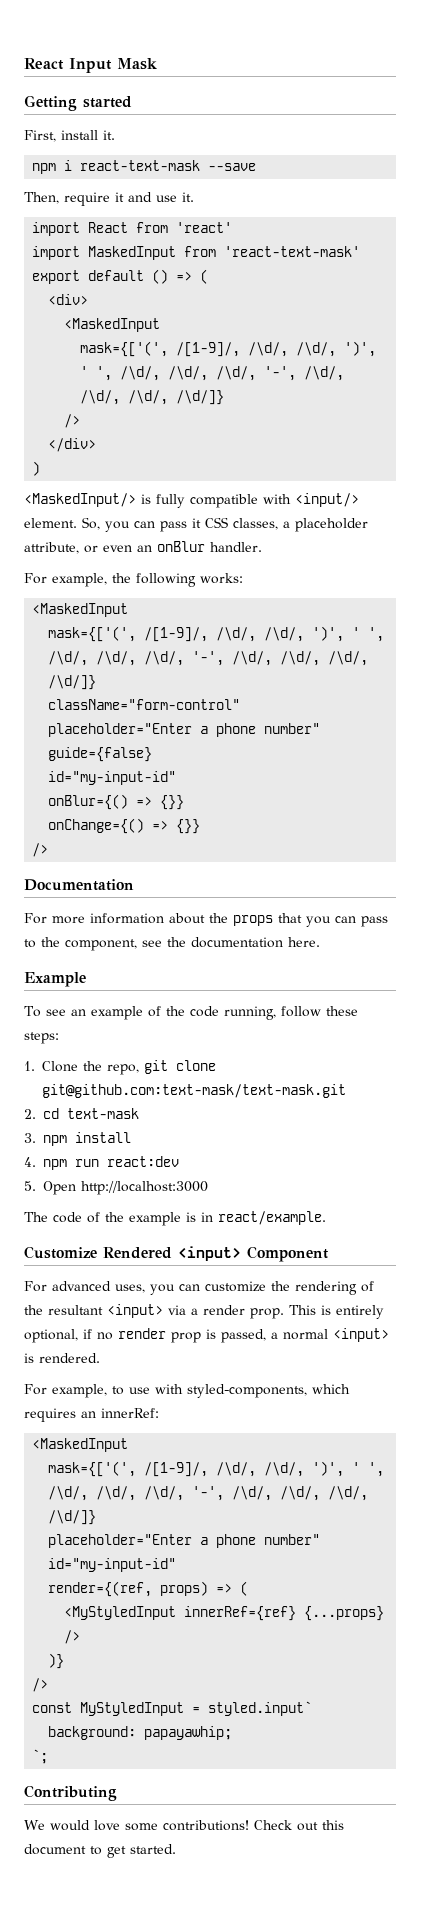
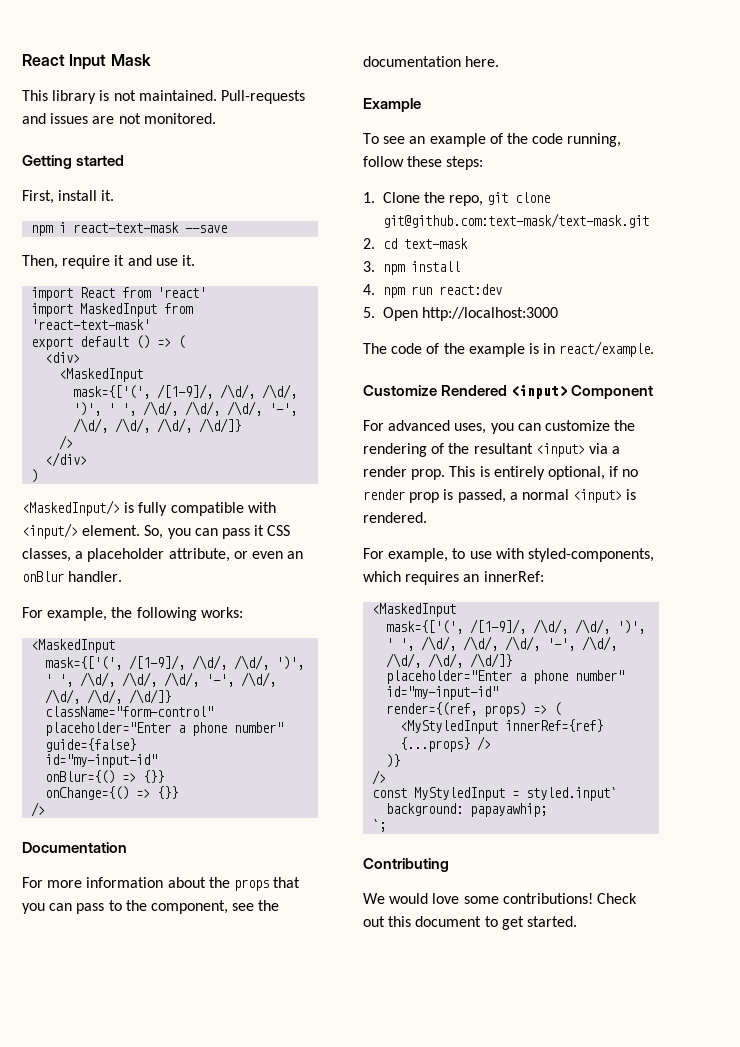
(157, 64) none -> [22,90,305,104] [22,113,216,124] // This library is not maintained. Pull-requests and issues are not monitored.

